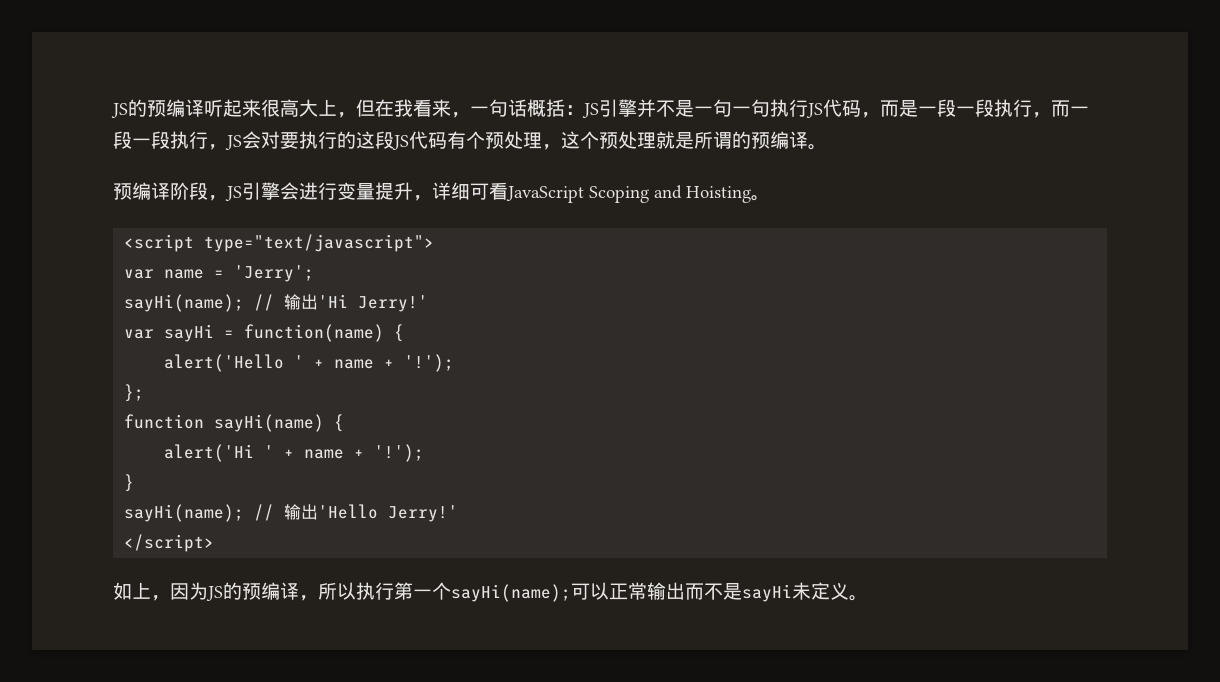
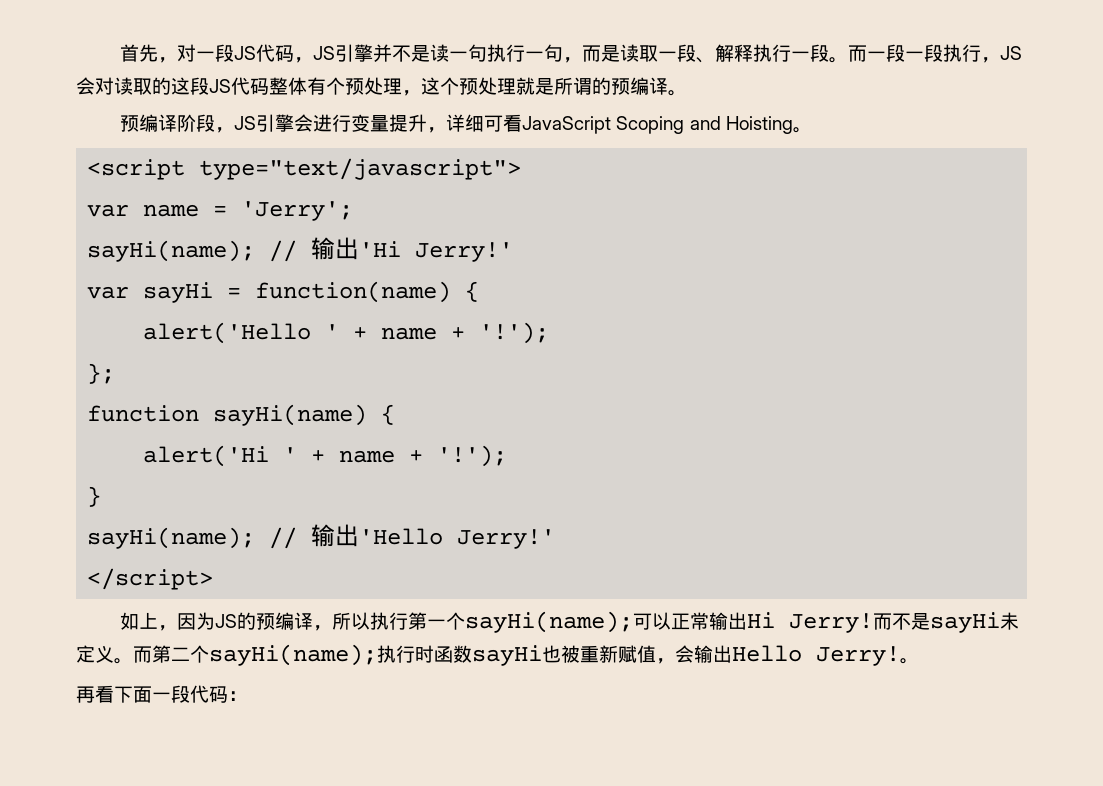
[111,99,584,118] JS的预编译听起来很高大上，但在我看来，一句话概括： -> [120,44,314,63] 首先，对一段JS代码，
[694,99,732,117] 一句 -> [430,44,450,62] 读
[806,99,1051,118] JS代码，而是一段一段执行， -> [525,44,849,63] 一句，而是读取一段、解释执行一段。
[280,131,337,149] 要执行 -> [114,77,152,95] 读取
(447, 140) none -> [269,77,307,95] 整体
(685, 591) none -> [747,612,874,633] Hi Jerry!
(868, 598) none -> [133,644,919,666] [76,685,247,703] 而第二个sayHi(name);执行时函数sayHi也被重新赋值，会输出Hello Jerry!。 // 再看下面一段代码：

